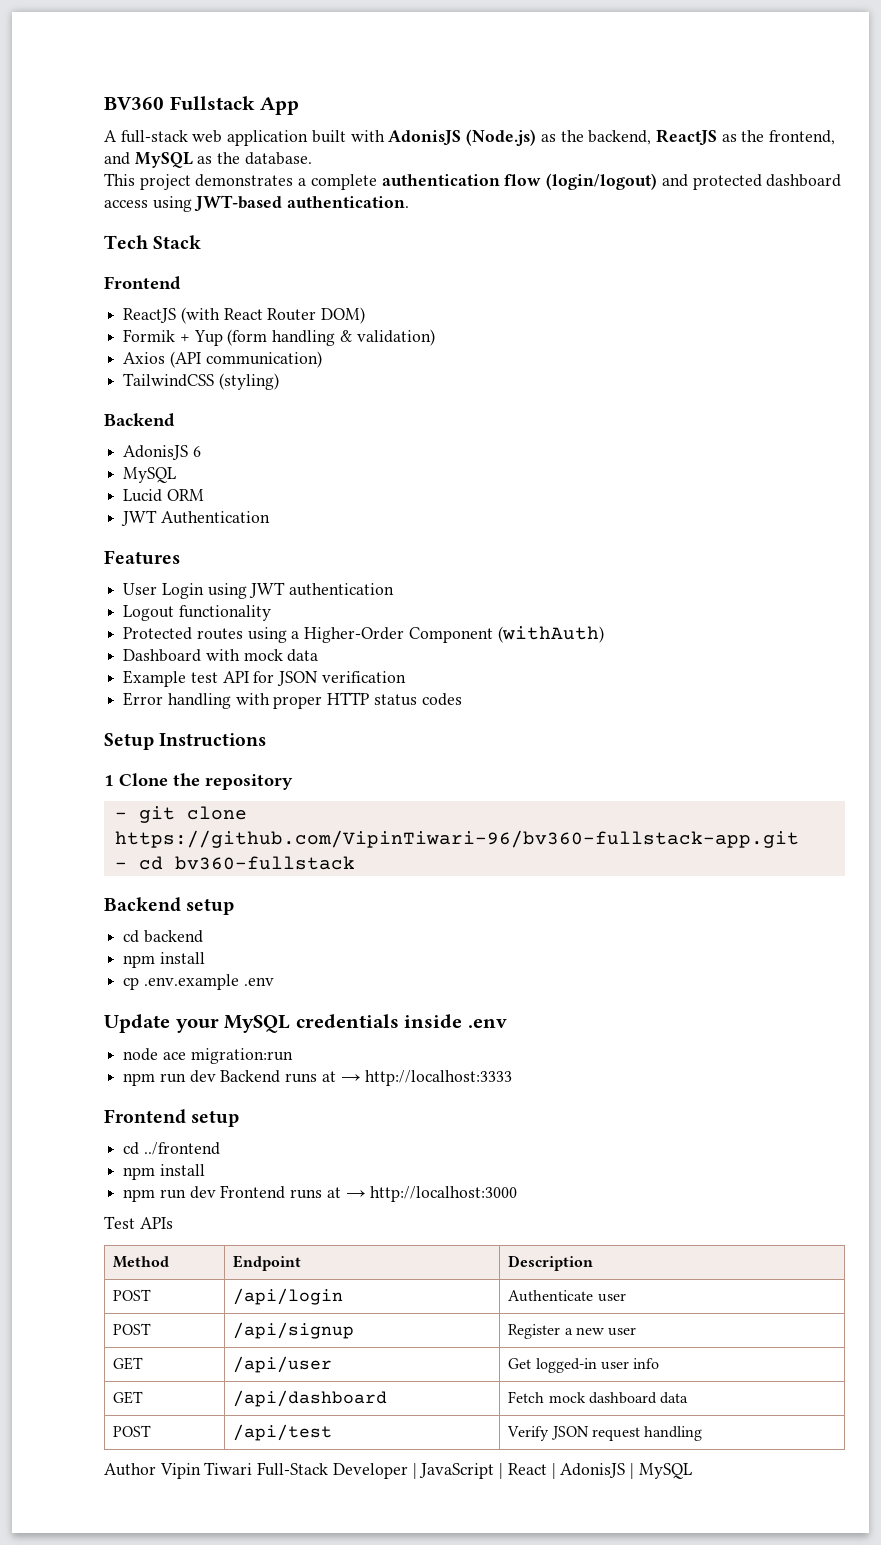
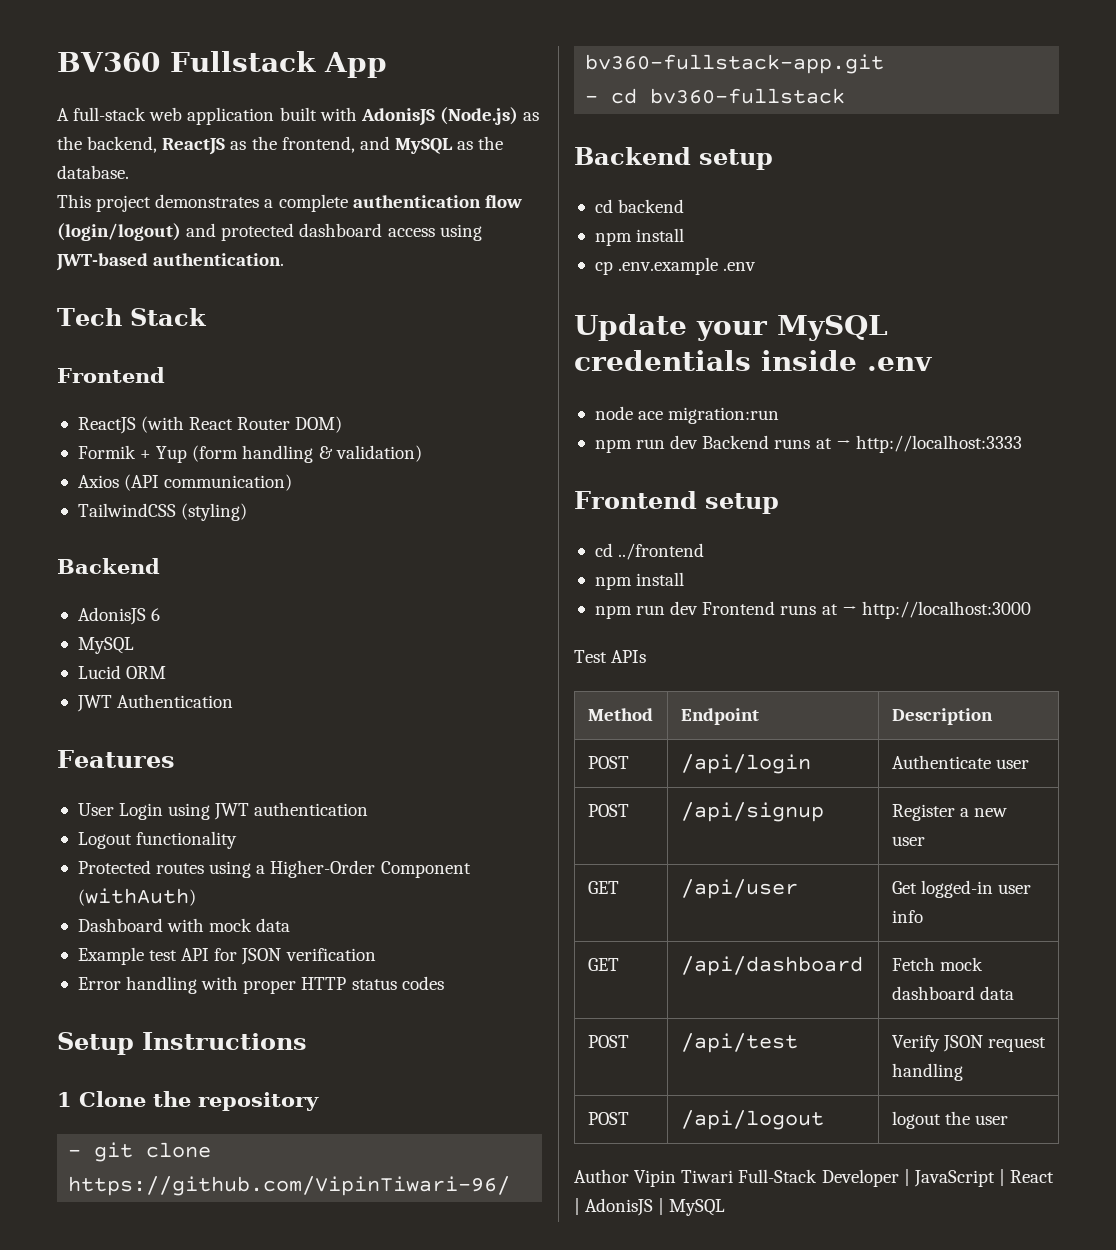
(703, 1433) none -> [587,1112,629,1125] [680,1110,824,1130] [891,1111,1009,1129] // POST | /api/logout | logout the user

